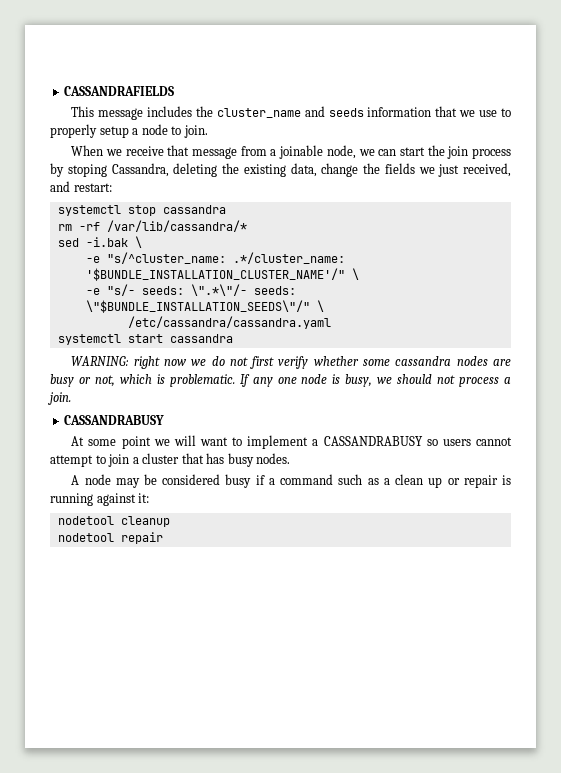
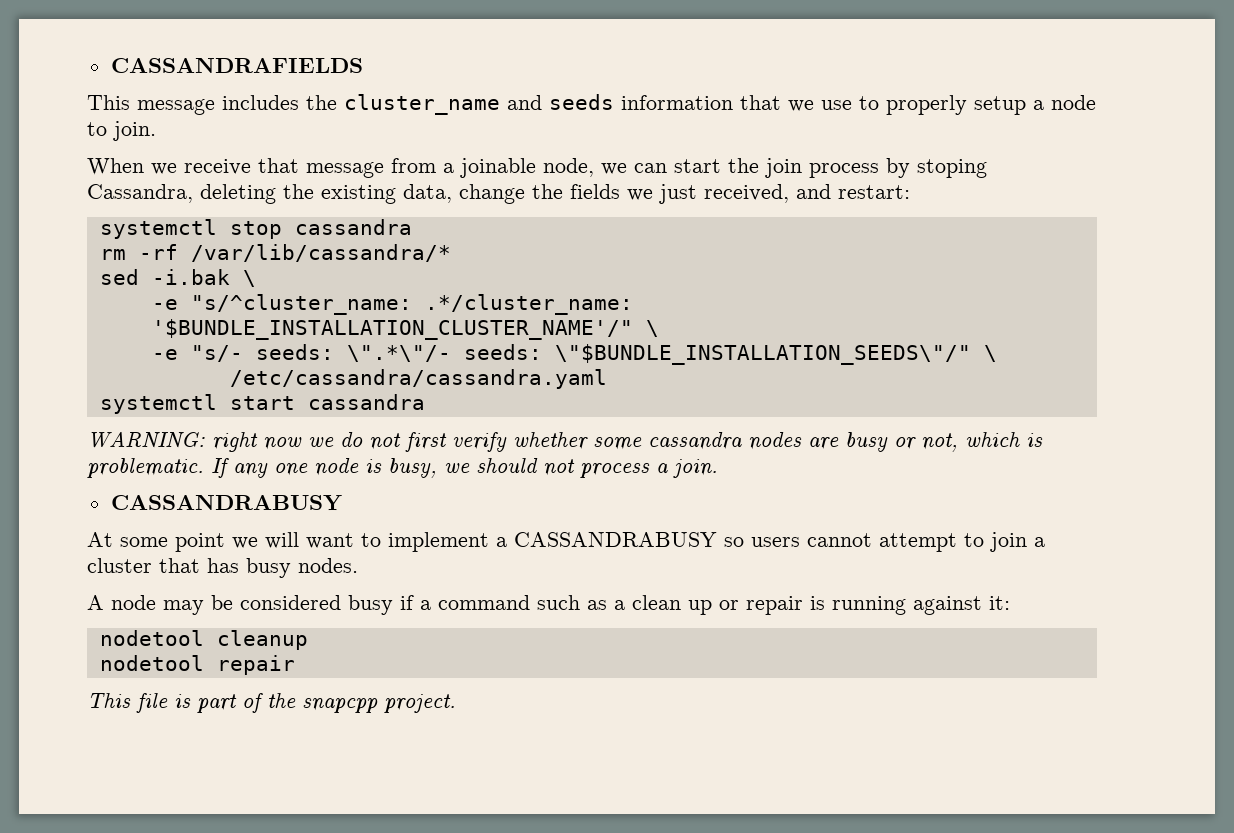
(163, 538) none -> [87,693,456,713] // This file is part of the snapcpp project.

